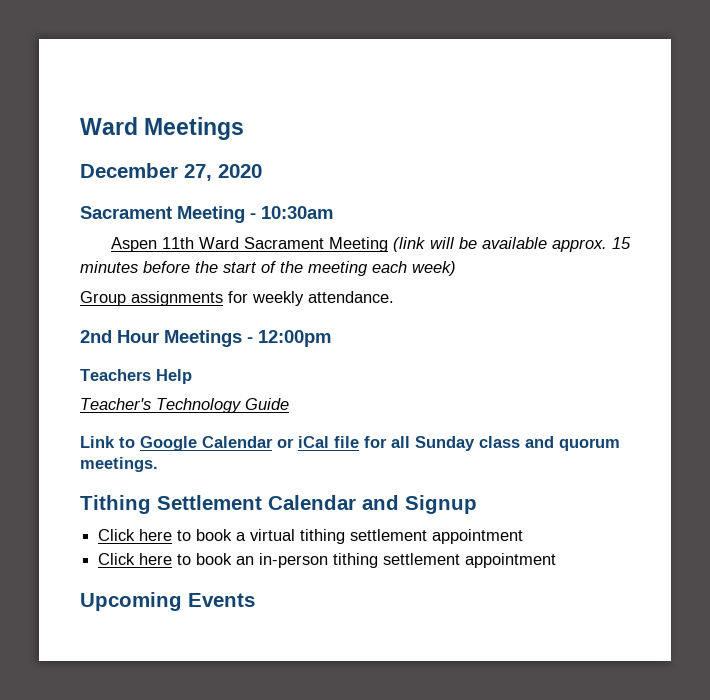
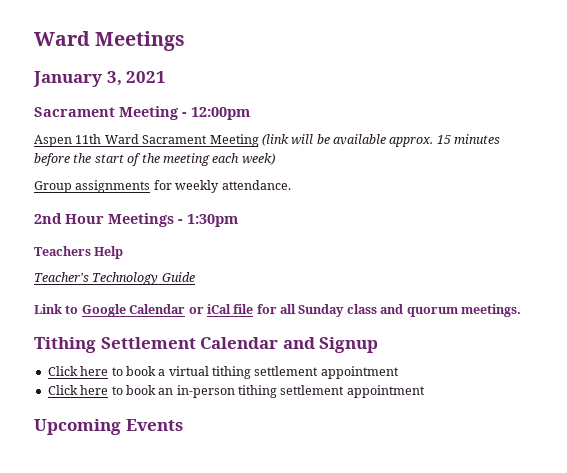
[80,163,262,181] December 27, 2020 -> [33,71,167,87] January 3, 2021
[261,206,333,219] 10:30am -> [191,107,250,120] 12:00pm
[258,330,331,347] 12:00pm -> [187,214,238,227] 1:30pm

